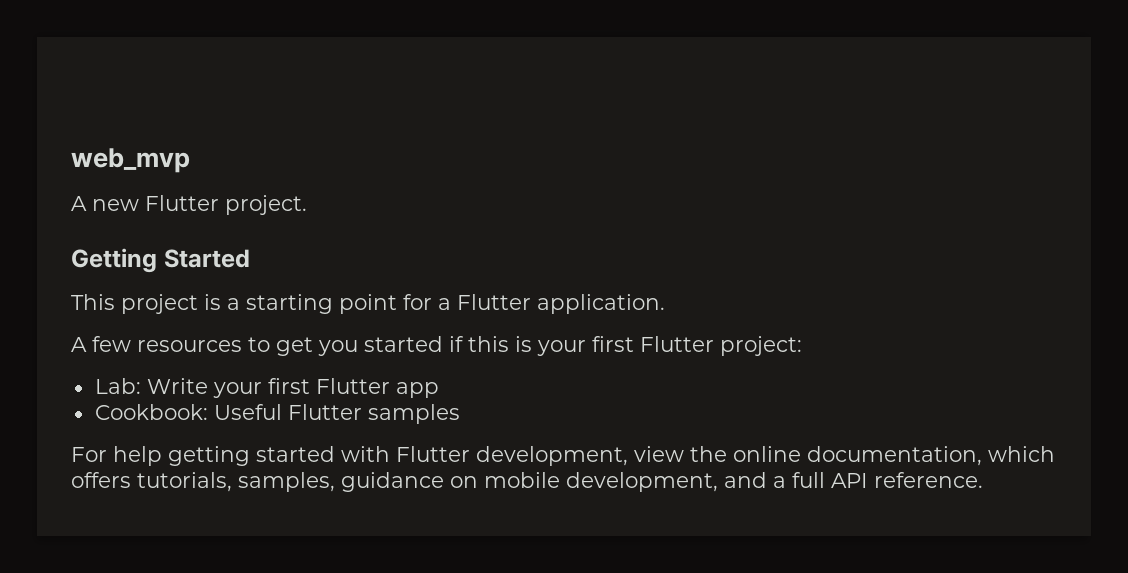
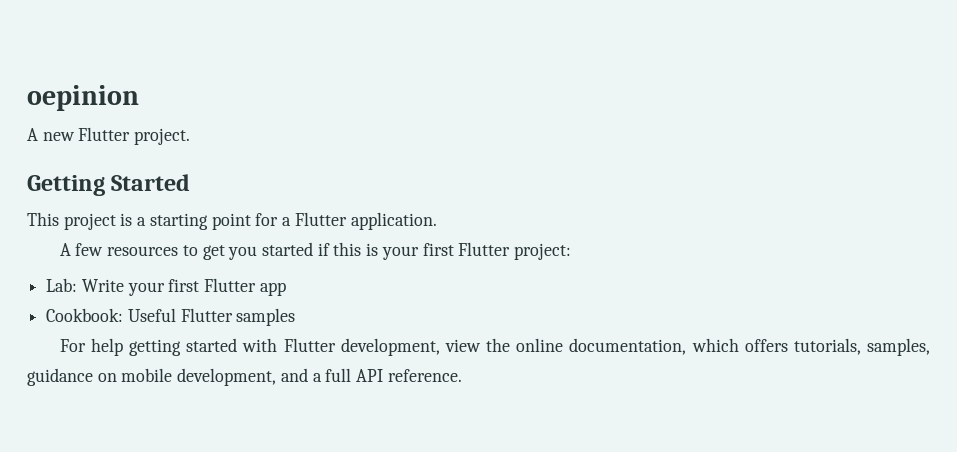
[71,148,190,173] web_mvp -> [27,85,139,111] oepinion

